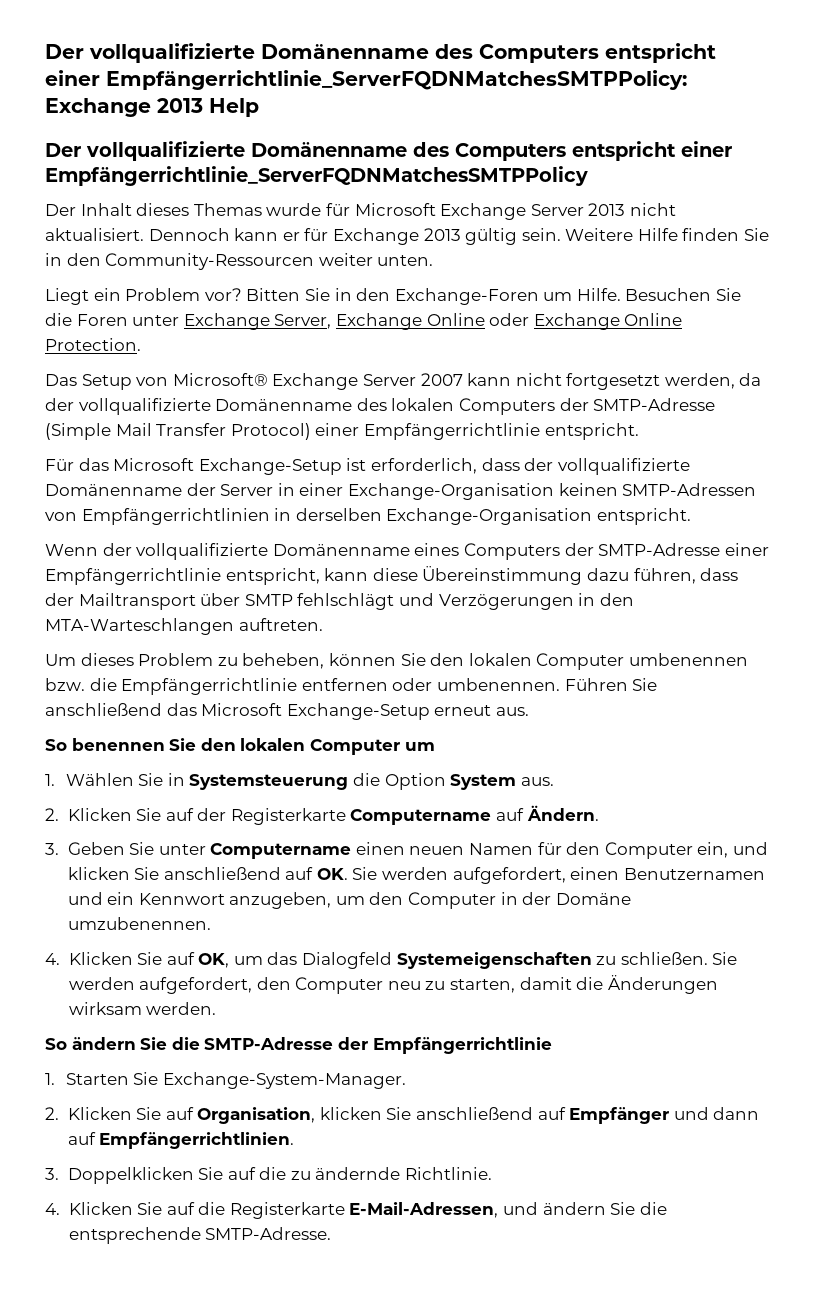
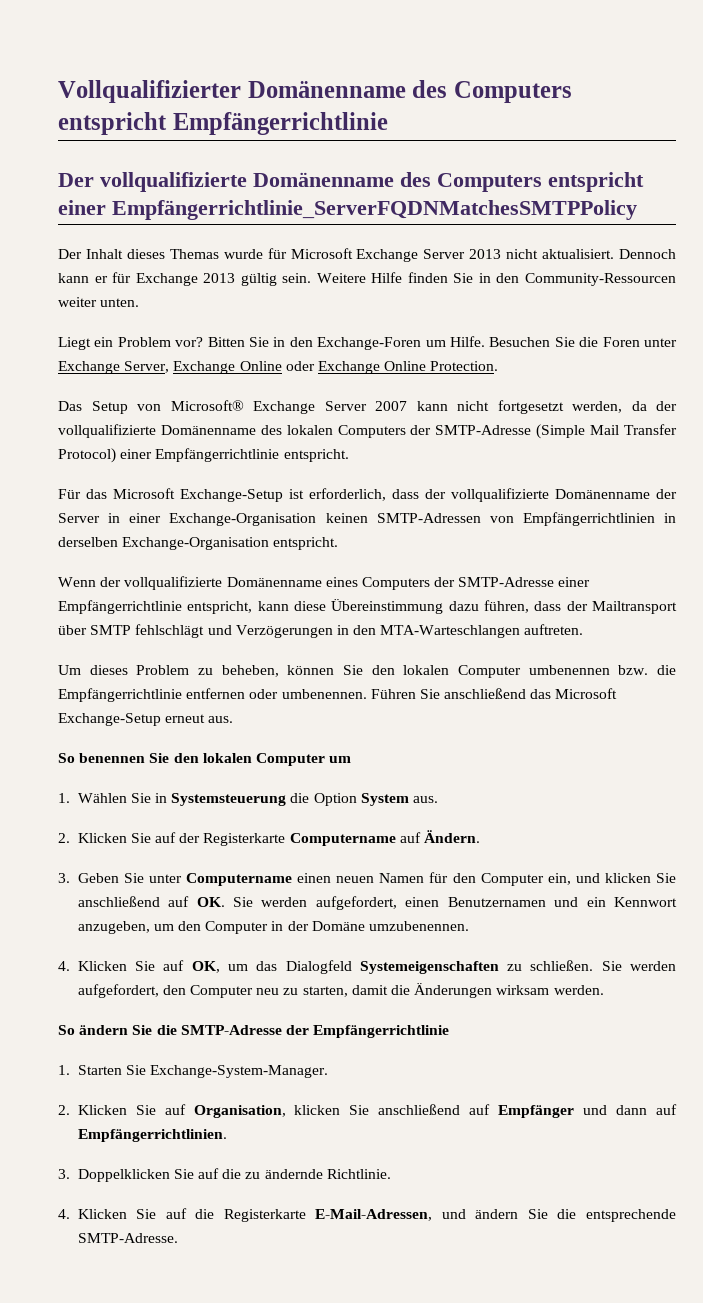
[45,43,716,63] [45,70,687,90] [45,98,259,117] Der vollqualifizierte Domänenname des Computers entspricht einer Empfängerrichtlinie_ServerFQDNMatchesSMTPPolicy: Exchange 2013 Help -> [58,80,572,103] [58,112,388,135] Vollqualifizierter Domänenname des Computers entspricht Empfängerrichtlinie

